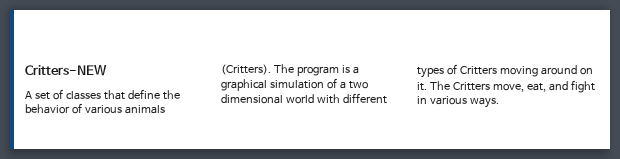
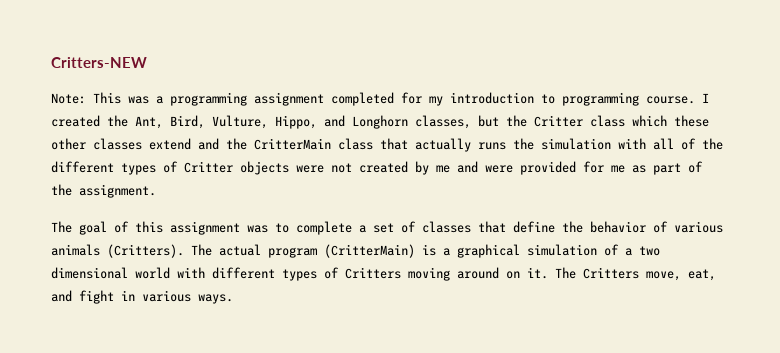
[25,91,32,99] A -> [51,92,709,106] [51,115,709,129] [51,138,723,152] [51,161,703,175] [51,184,156,198] [51,221,366,235] Note: This was a programming assignment completed for my introduction to programming course. I created the Ant, Bird, Vulture, Hippo, and Longhorn classes, but the Critter class which these other classes extend and the CritterMain class that actually runs the simulation with all of the different types of Critter objects were not created by me and were provided for me as part of the assignment. // The goal of this assignment was to complete a
[296,66,339,76] program -> [219,244,415,258] actual program (CritterMain)

